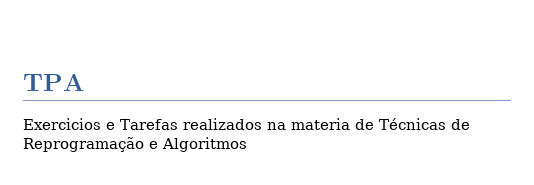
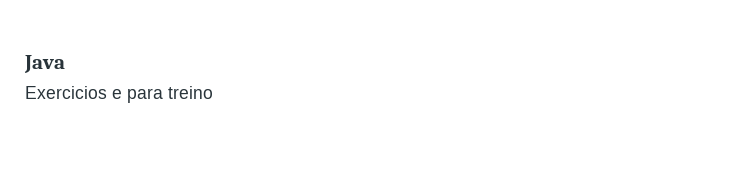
[23,74,85,91] TPA -> [24,55,65,73] Java
[120,118,470,130] [23,137,247,152] Tarefas realizados na materia de Técnicas de Reprogramação e Algoritmos -> [127,86,213,103] para treino

